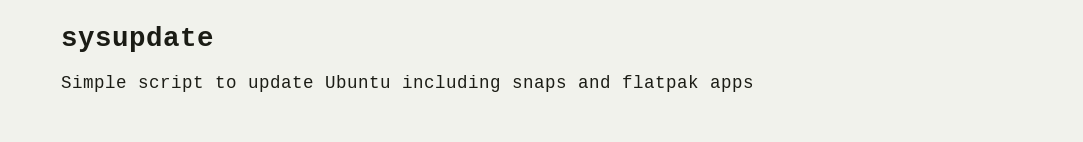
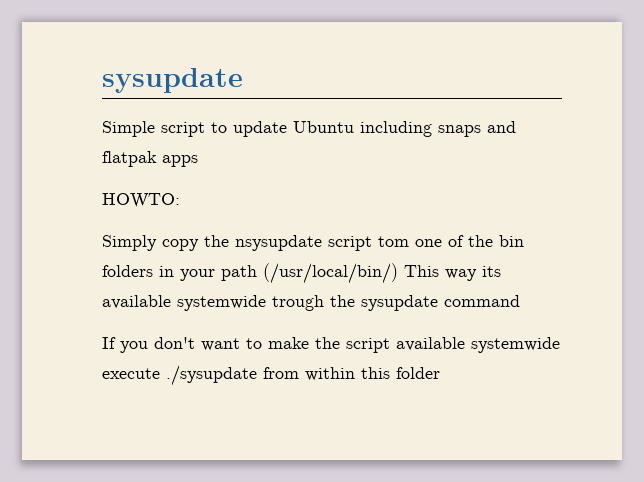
(754, 85) none -> [102,193,180,208] [102,235,524,251] [102,263,501,284] [102,295,520,311] [102,337,560,353] [102,365,440,386] // HOWTO: // Simply copy the nsysupdate script tom one of the bin folders in your path (/usr/local/bin/) This way its available systemwide trough the sysupdate command // If you don't want to make the script available systemwide execute ./sysupdate from within this folder

